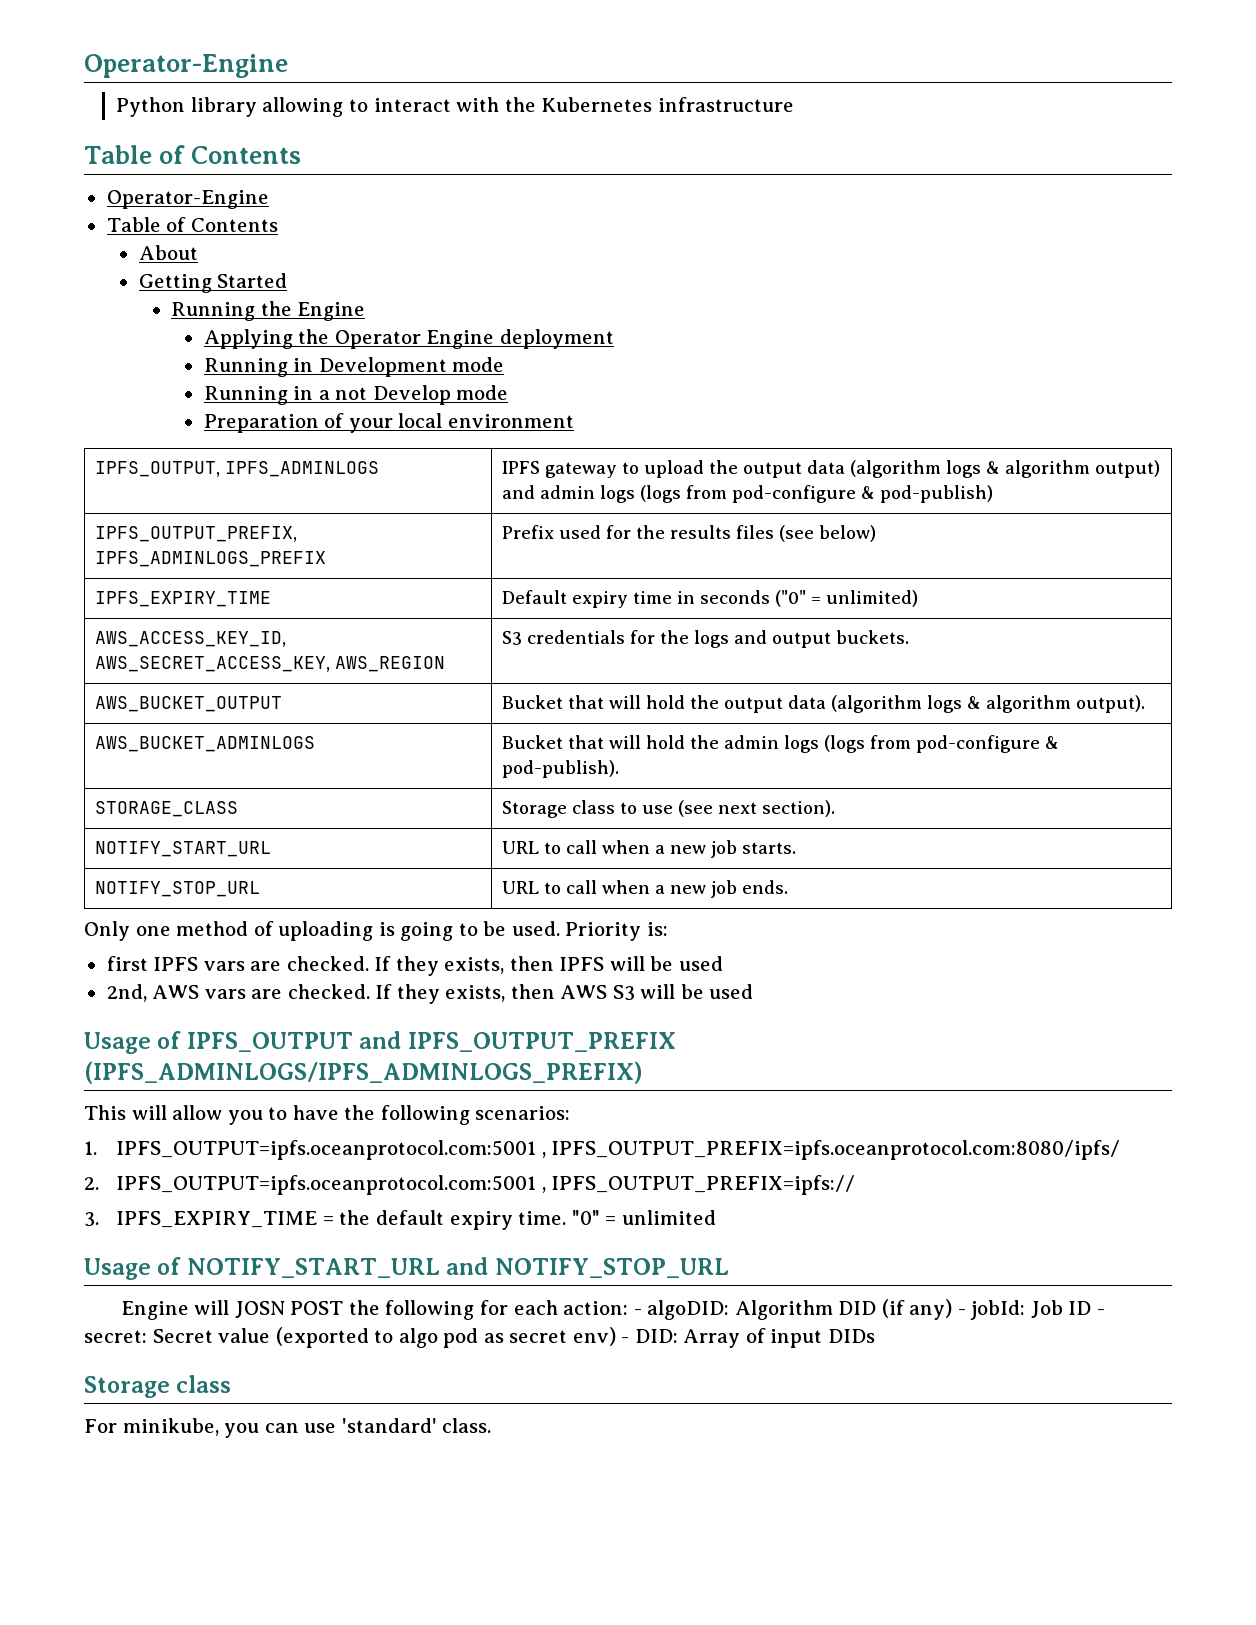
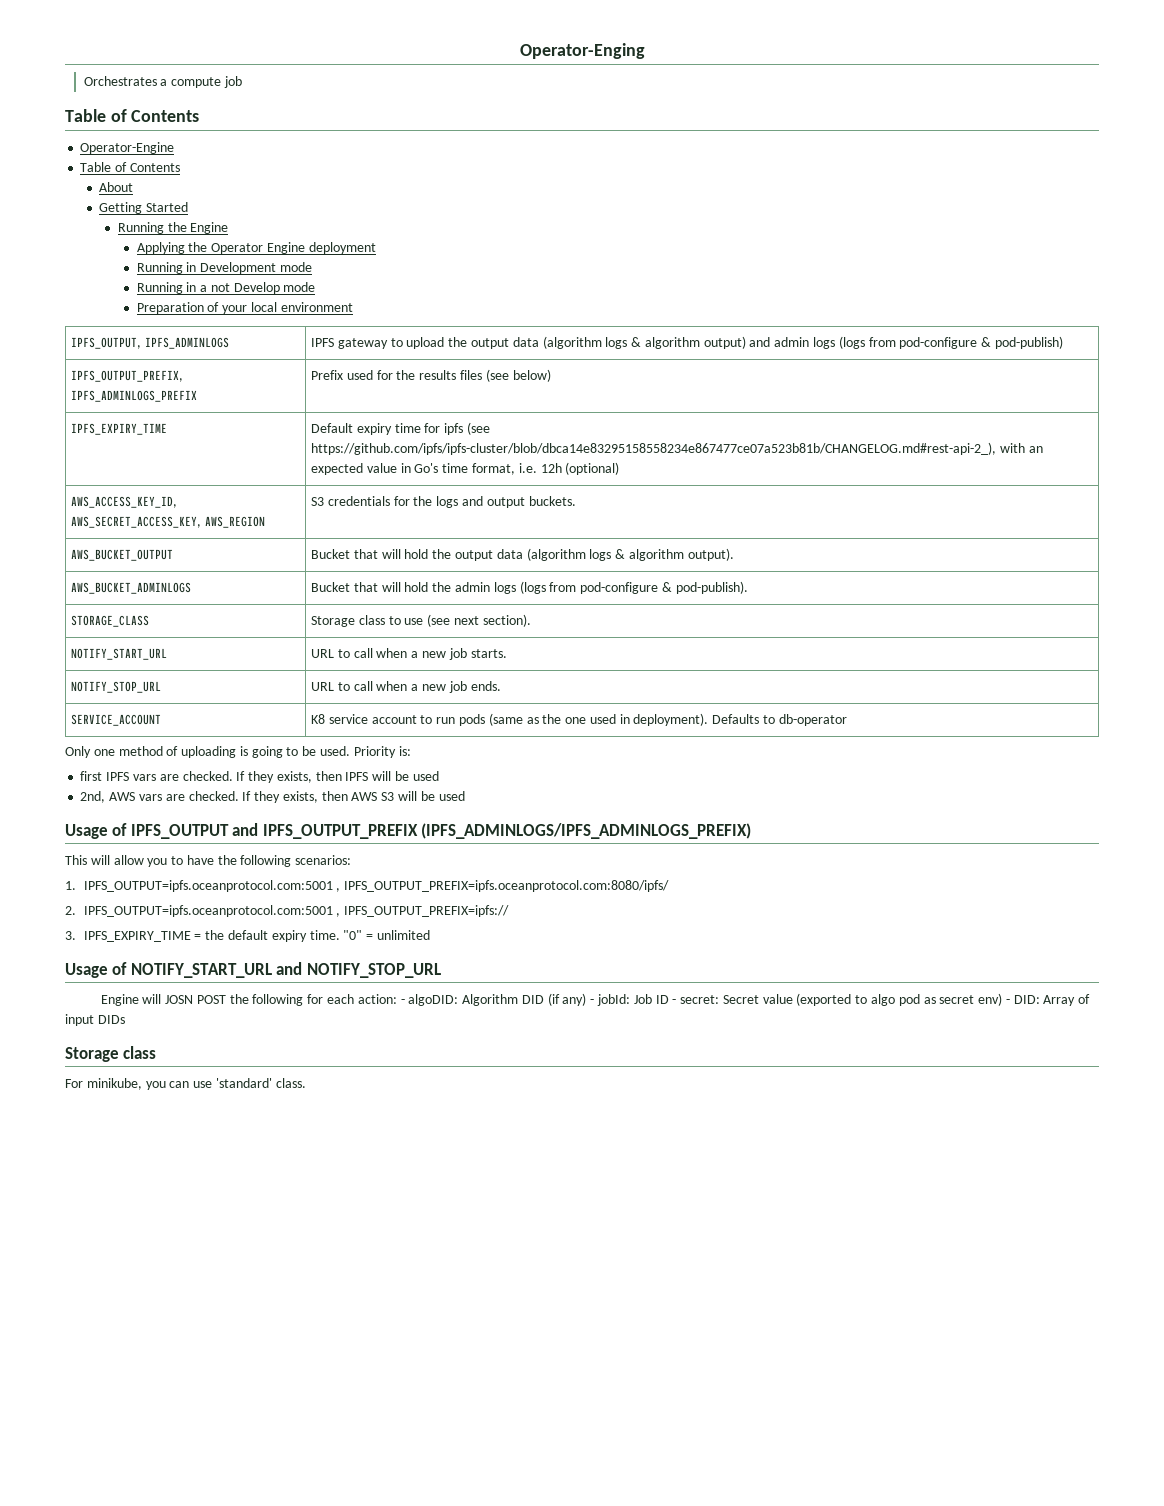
[84,54,288,78] [116,97,794,117] Operator-Engine // Python library allowing to interact with the Kubernetes infrastructure -> [519,43,645,59] [83,76,243,88] Operator-Enging // Orchestrates a compute job
[677,590,919,607] in seconds ("0" = unlimited) -> [424,422,490,435] [311,442,1043,455] [311,462,620,475] for ipfs (see https://github.com/ipfs/ipfs-cluster/blob/dbca14e83295158558234e867477ce07a523b81b/CHANGELOG.md#rest-api-2_), with an expected value in Go's time format, i.e. 12h (optional)
(789, 887) none -> [71,714,162,726] [311,713,847,726] // SERVICE_ACCOUNT | K8 service account to run pods (same as the one used in deployment). Defaults to db-operator

